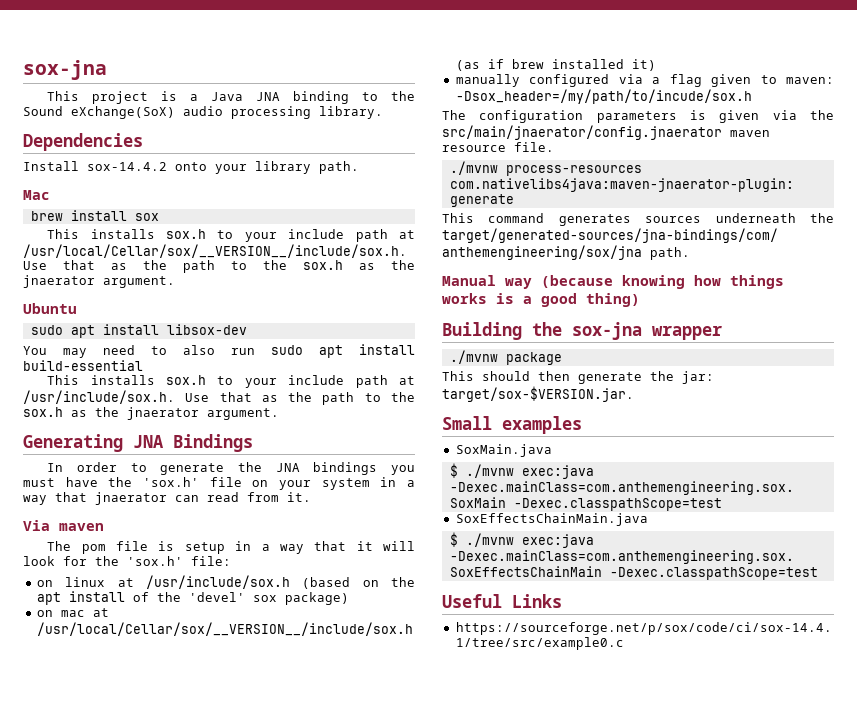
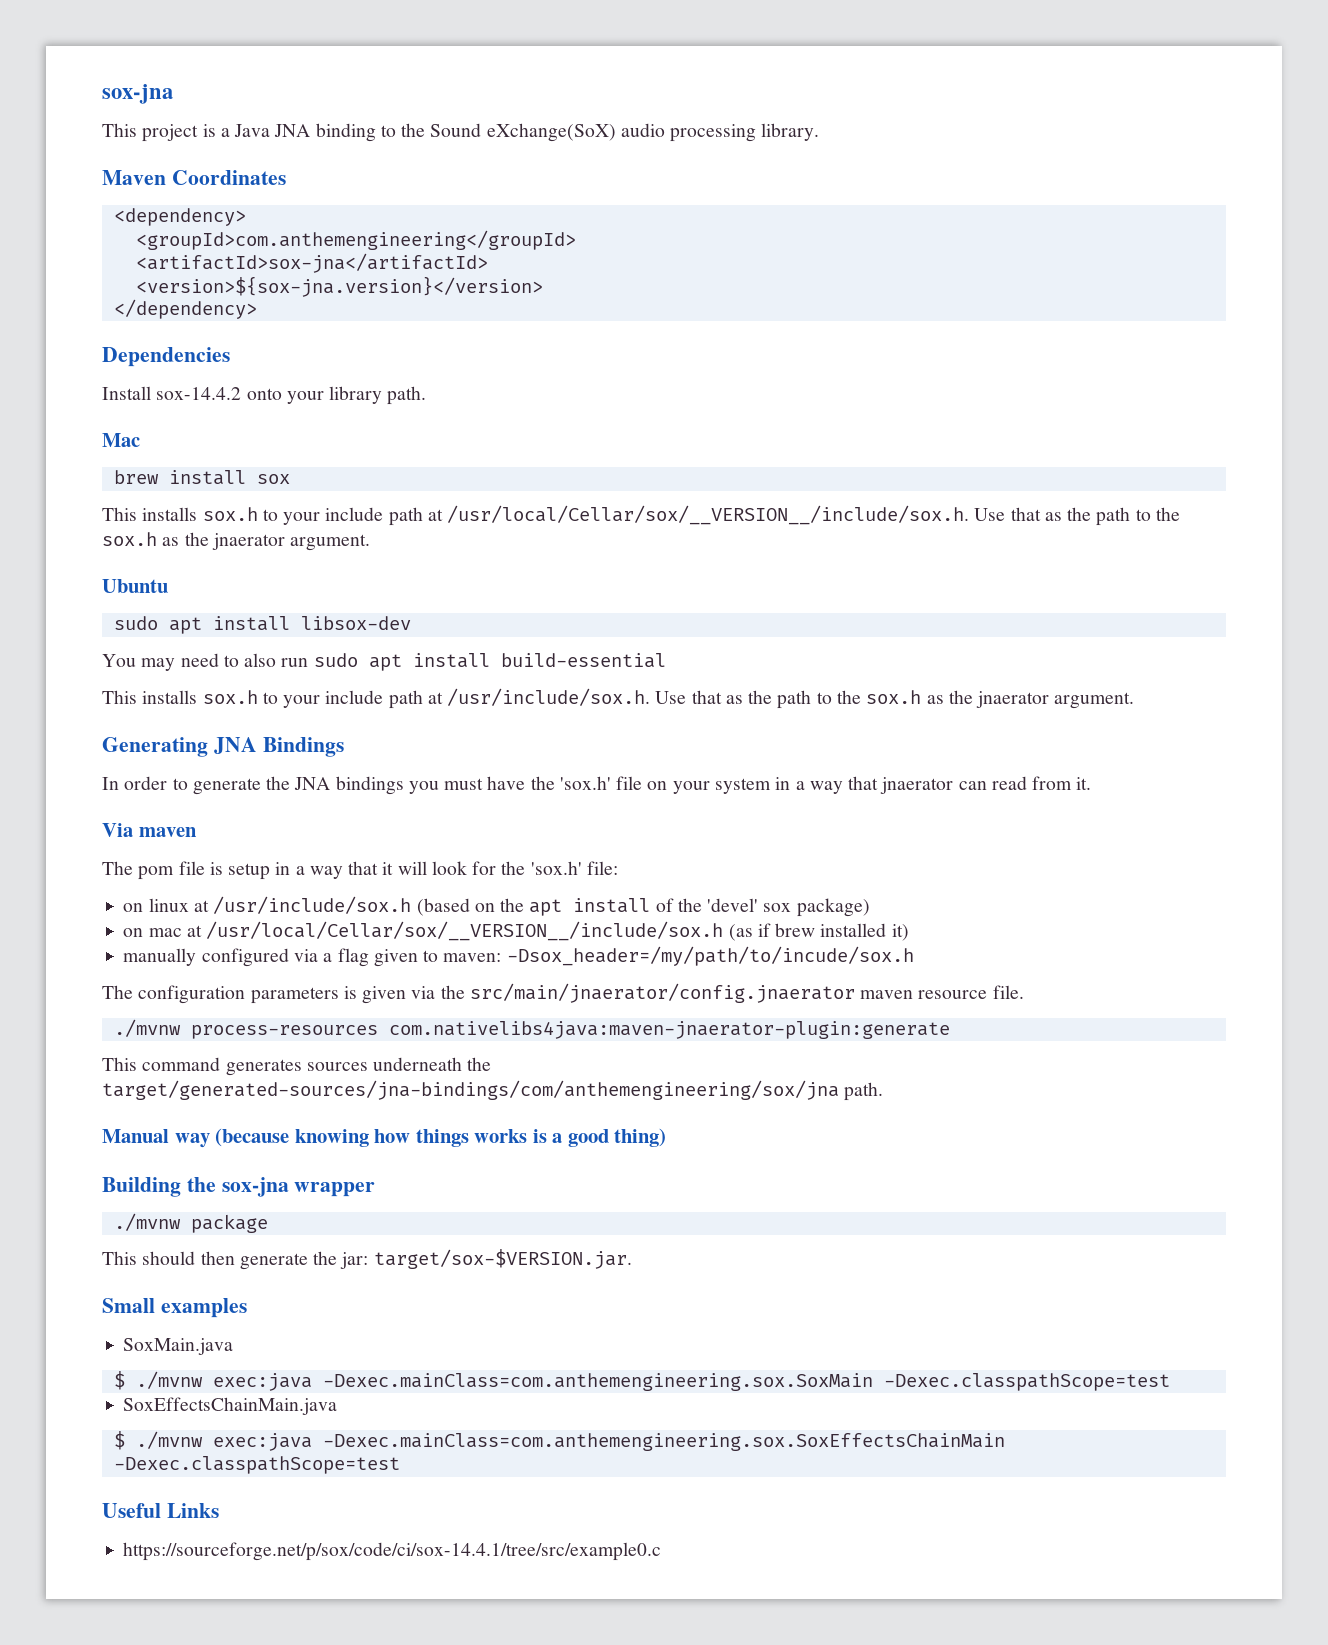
(383, 112) none -> [102,170,286,185] [113,208,246,226] [135,230,576,250] [135,253,488,273] [135,276,543,297] [113,299,257,319] // Maven Coordinates // <dependency> // <groupId>com.anthemengineering</groupId> // <artifactId>sox-jna</artifactId> // <version>${sox-jna.version}</version> // </dependency>

